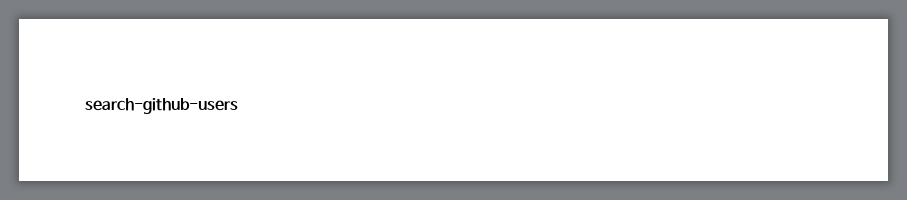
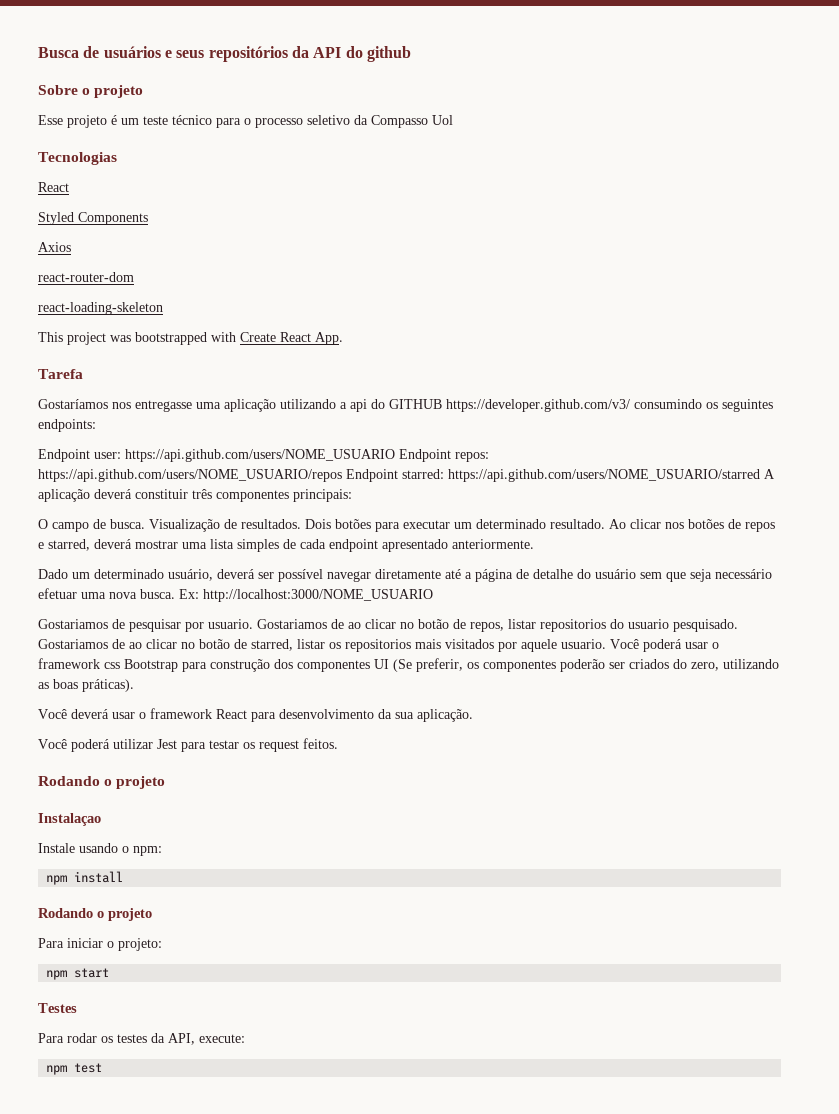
[85,98,238,114] search-github-users -> [38,46,411,62] [38,85,144,98] [38,115,453,128] [38,152,117,165] [38,182,69,192] [38,212,148,225] [38,242,71,252] [38,272,134,282] [38,302,163,315] [38,332,343,345] [38,369,83,379] [38,399,773,412] [38,419,96,432] [38,449,489,462] [38,469,775,482] [38,489,352,502] [38,519,775,532] [38,539,534,552] [38,569,772,582] [38,588,433,602] [38,619,738,632] [38,639,719,652] [38,658,779,672] [38,679,134,692] [38,708,473,722] [38,738,338,752] [38,776,166,789] [38,813,101,826] [38,843,162,856] [46,871,124,885] [38,908,152,921] [38,938,162,951] [46,968,110,980] [38,1003,77,1013] [38,1033,245,1045] [46,1063,103,1075] Busca de usuários e seus repositórios da API do github // Sobre o projeto // Esse projeto é um teste técnico para o processo seletivo da Compasso Uol // Tecnologias // React // Styled Components // Axios // react-router-dom // react-loading-skeleton // This project was bootstrapped with Create React App. // Tarefa // Gostaríamos nos entregasse uma aplicação utilizando a api do GITHUB https://developer.github.com/v3/ consumindo os seguintes endpoints: // Endpoint user: https://api.github.com/users/NOME_USUARIO Endpoint repos: https://api.github.com/users/NOME_USUARIO/repos Endpoint starred: https://api.github.com/users/NOME_USUARIO/starred A aplicação deverá constituir três componentes principais: // O campo de busca. Visualização de resultados. Dois botões para executar um determinado resultado. Ao clicar nos botões de repos e starred, deverá mostrar uma lista simples de cada endpoint apresentado anteriormente. // Dado um determinado usuário, deverá ser possível navegar diretamente até a página de detalhe do usuário sem que seja necessário efetuar uma nova busca. Ex: http://localhost:3000/NOME_USUARIO // Gostariamos de pesquisar por usuario. Gostariamos de ao clicar no botão de repos, listar repositorios do usuario pesquisado. Gostariamos de ao clicar no botão de starred, listar os repositorios mais visitados por aquele usuario. Você poderá usar o framework css Bootstrap para construção dos componentes UI (Se preferir, os componentes poderão ser criados do zero, utilizando as boas práticas). // Você deverá usar o framework React para desenvolvimento da sua aplicação. // Você poderá utilizar Jest para testar os request feitos. // Rodando o projeto // Instalaçao // Instale usando o npm: // npm install // Rodando o projeto // Para iniciar o projeto: // npm start // Testes // Para rodar os testes da API, execute: // npm test

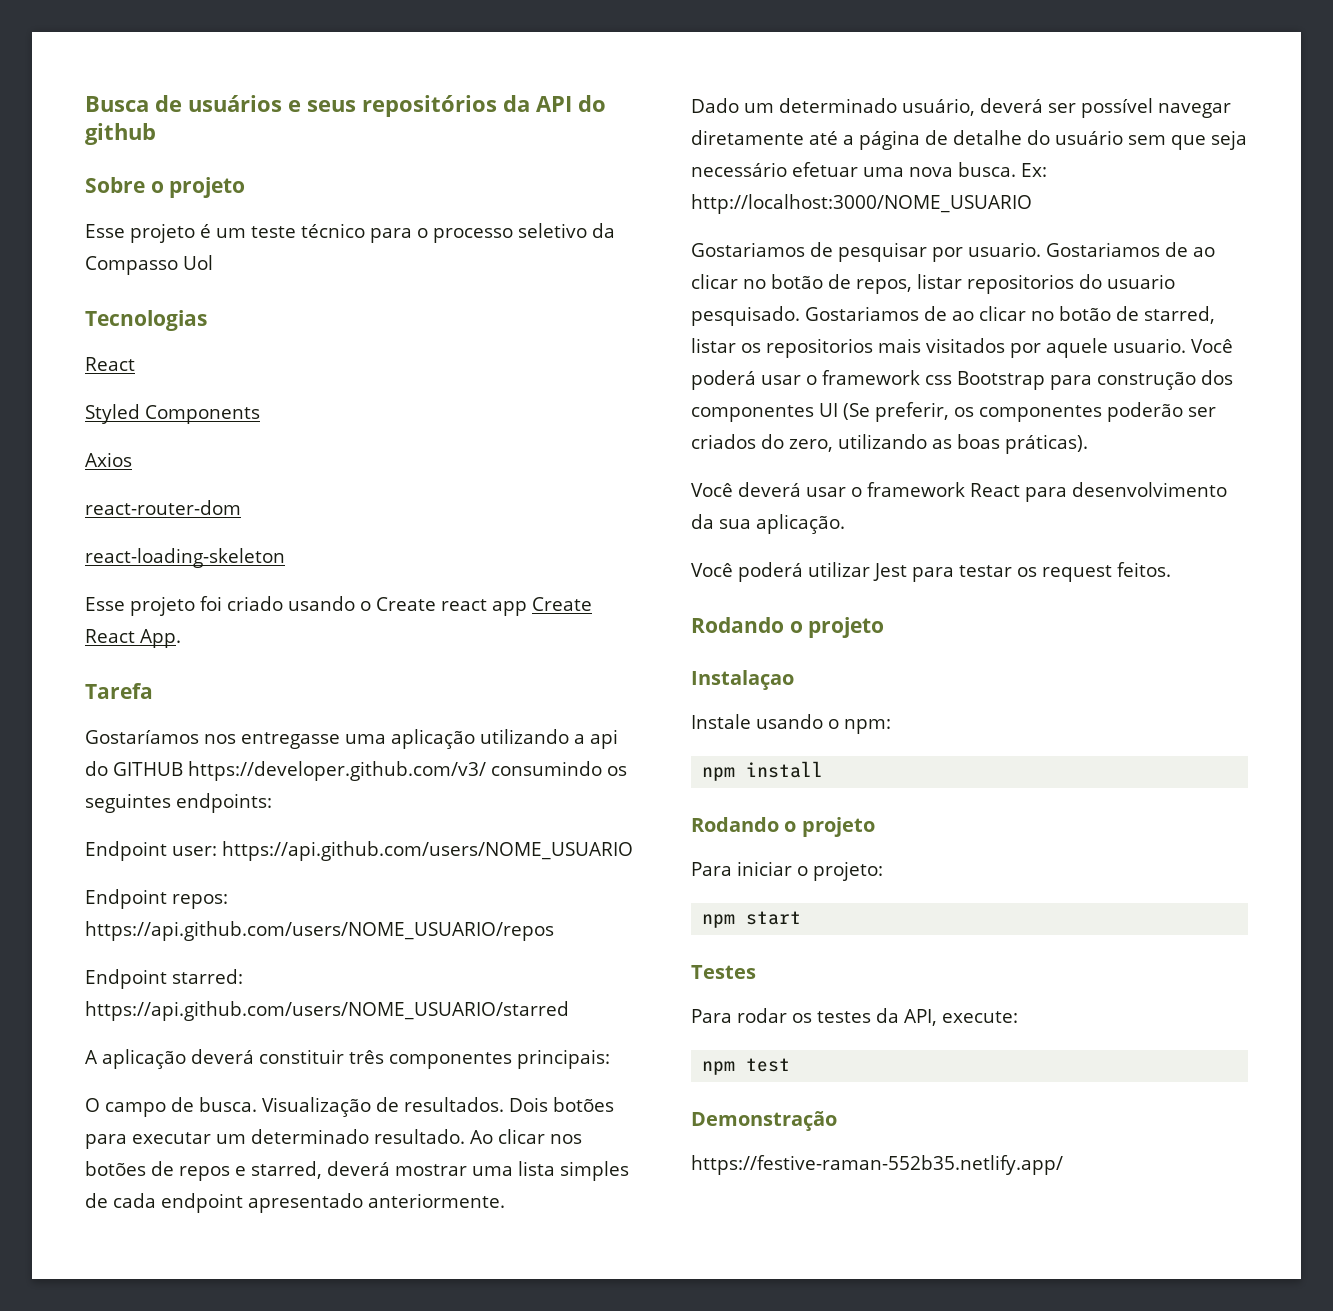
[38,332,236,345] This project was bootstrapped with -> [85,596,527,616] Esse projeto foi criado usando o Create react app
(395, 455) none -> (633, 851) //
(342, 475) none -> (554, 931) //
(760, 475) none -> (569, 1011) //
(103, 1068) none -> [691,1111,837,1131] [691,1155,1063,1175] // Demonstração // https://festive-raman-552b35.netlify.app/

